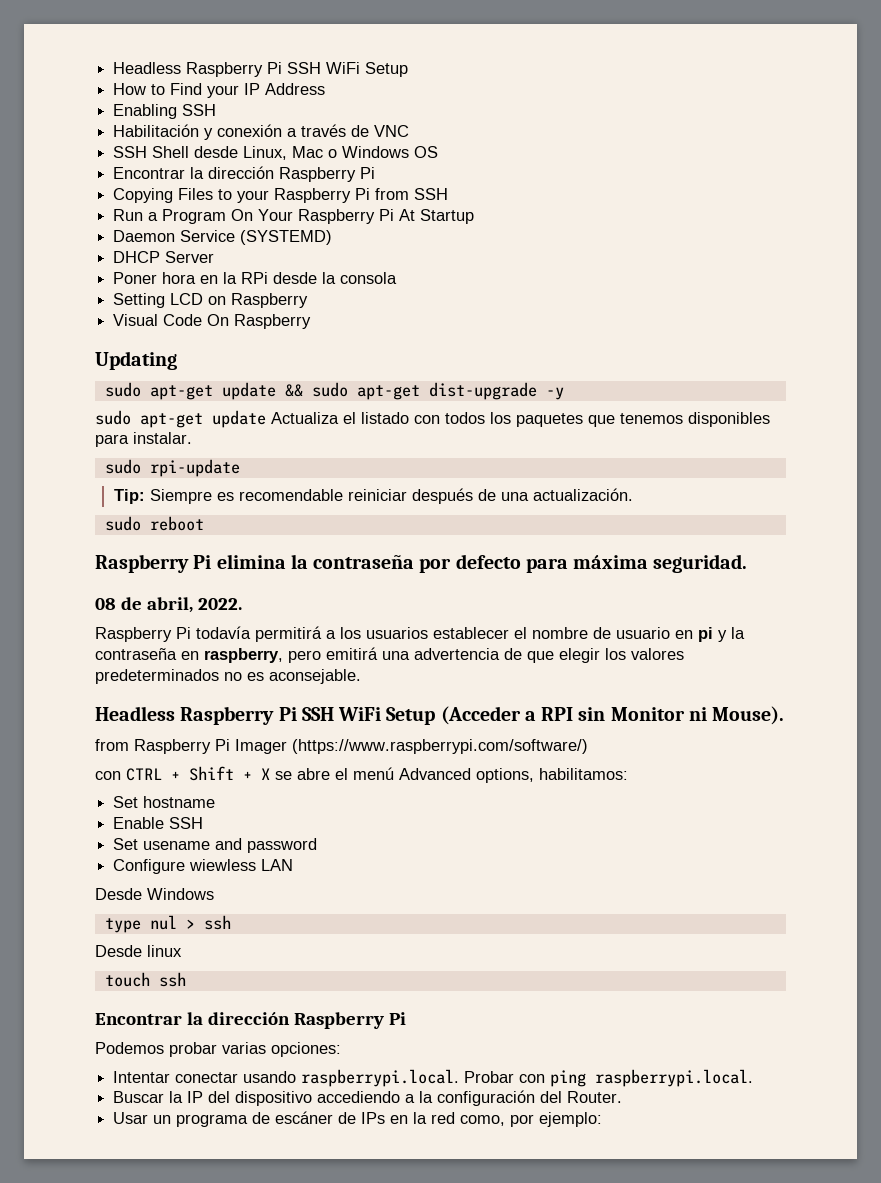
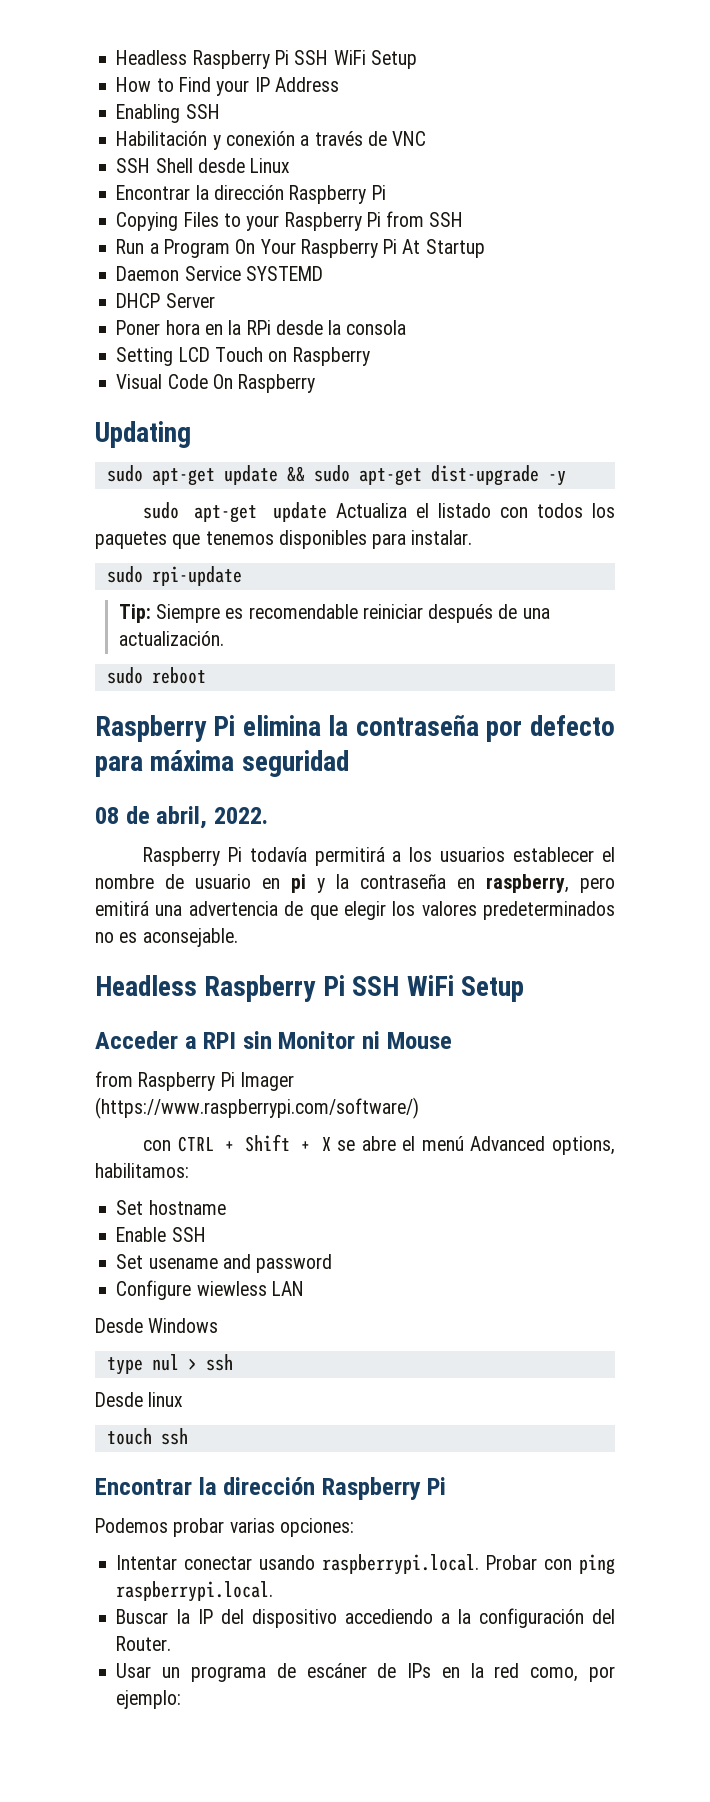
[243,146,439,160] Linux, Mac o Windows OS -> [250,158,291,173] Linux
[240,230,333,245] (SYSTEMD) -> [245,266,323,281] SYSTEMD
(204, 299) none -> [214,347,263,362] Touch
[653,554,748,573] seguridad. -> [241,750,349,777] seguridad
[440,706,521,725] (Acceder -> [95,1031,178,1049] // Acceder
[712,706,785,725] Mouse). -> [386,1032,452,1049] Mouse

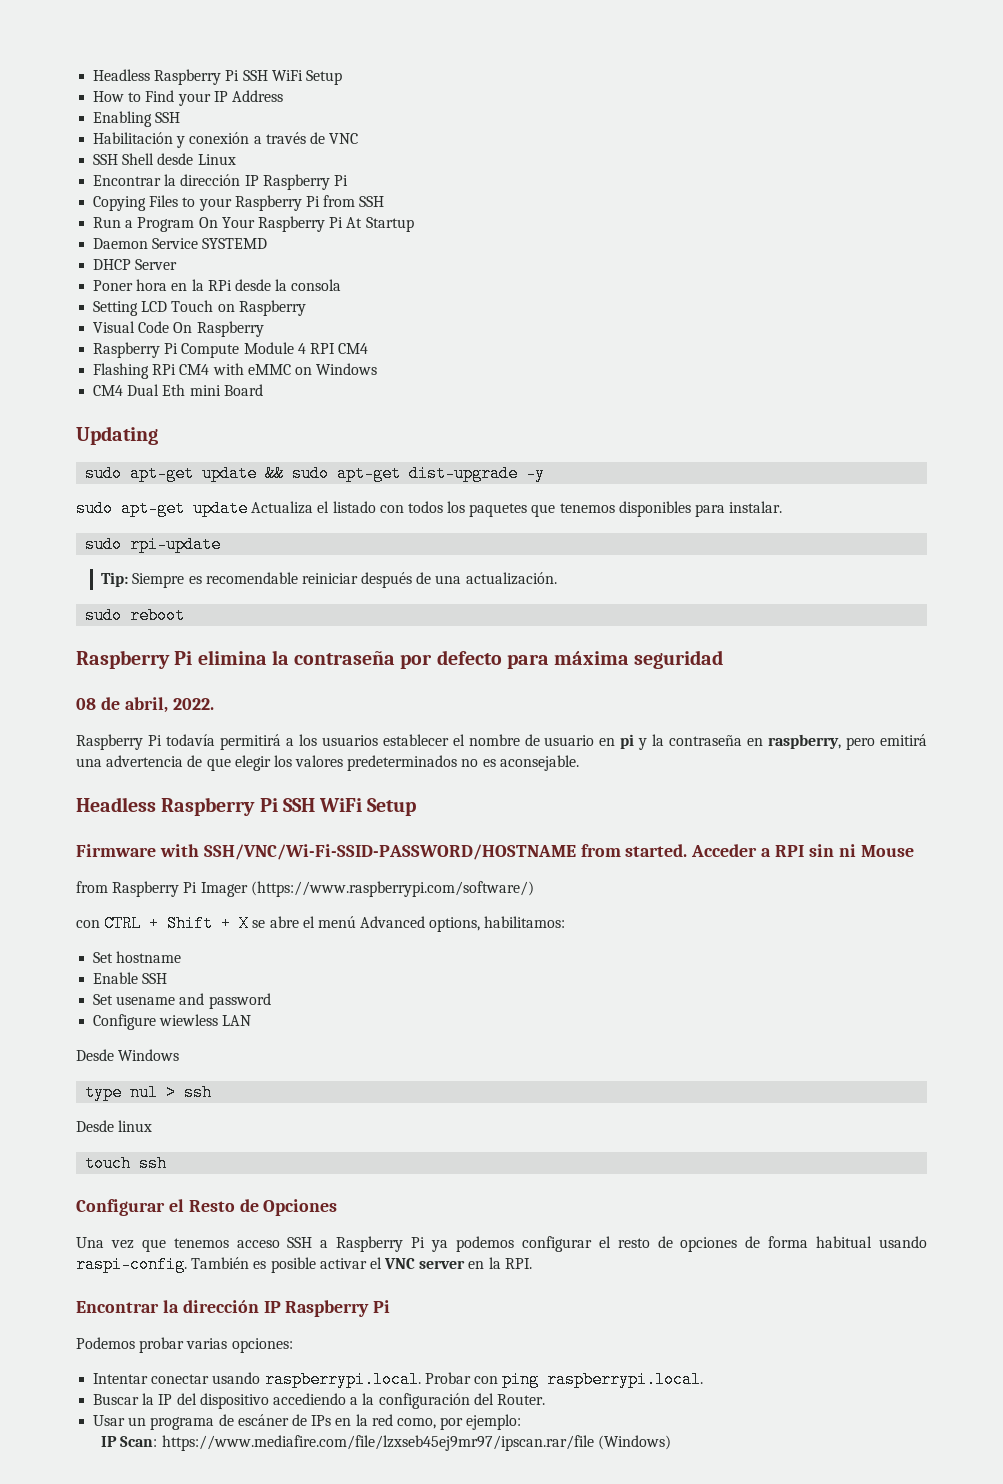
(284, 192) none -> [244,175,259,186] IP
(316, 383) none -> [93,342,369,358] [93,363,378,379] [93,384,263,396] // Raspberry Pi Compute Module 4 RPI CM4 // Flashing RPi CM4 with eMMC on Windows // CM4 Dual Eth mini Board
(525, 989) none -> [76,844,688,860] Firmware with SSH/VNC/Wi-Fi-SSID-PASSWORD/HOSTNAME from started.
[278,1031,356,1049] Monitor -> (834, 850) none
[95,1477,316,1495] // Encontrar la dirección -> [76,1199,338,1216] [76,1236,928,1252] [76,1256,532,1273] [76,1300,281,1313] // Configurar el Resto de Opciones // Una vez que tenemos acceso SSH a Raspberry Pi ya podemos configurar el resto de opciones de forma habitual usando raspi-config. También es posible activar el VNC server en la RPI. // Encontrar la dirección IP
(182, 1699) none -> [101,1435,671,1451] // IP Scan: https://www.mediafire.com/file/lzxseb45ej9mr97/ipscan.rar/file (Windows)

